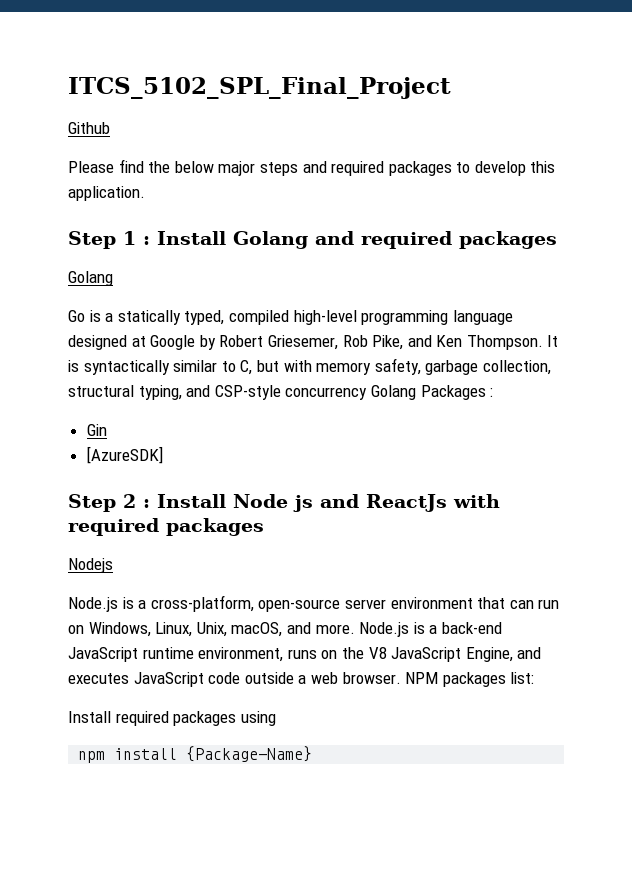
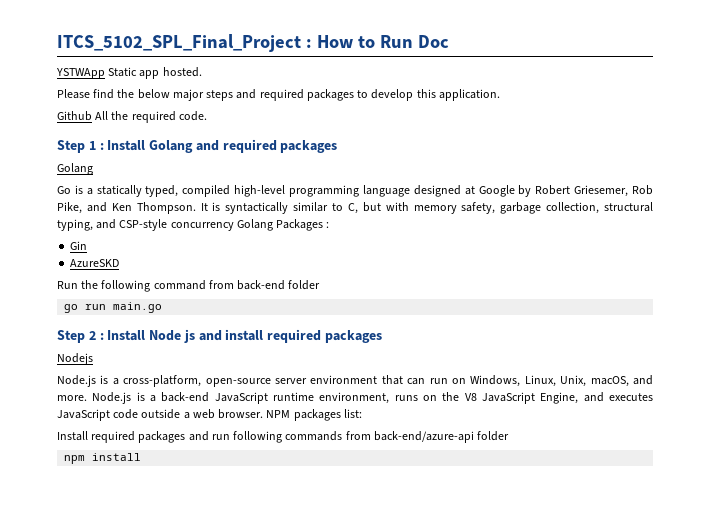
[68,122,110,134] // Github -> [305,35,449,48] [56,67,202,79] : How to Run Doc // YSTWApp Static app hosted.
(145, 193) none -> [57,111,207,123] // Github All the required code.
[86,446,163,464] [AzureSDK] -> [70,259,120,267] [57,280,321,292] [64,302,163,313] AzureSKD // Run the following command from back-end folder // go run main.go
[366,494,500,512] ReactJs with -> [225,329,264,341] install
[240,711,276,726] using -> [188,431,510,443] and run following commands from back-end/azure-api folder
[186,746,313,762] {Package-Name} -> (142, 457) none

